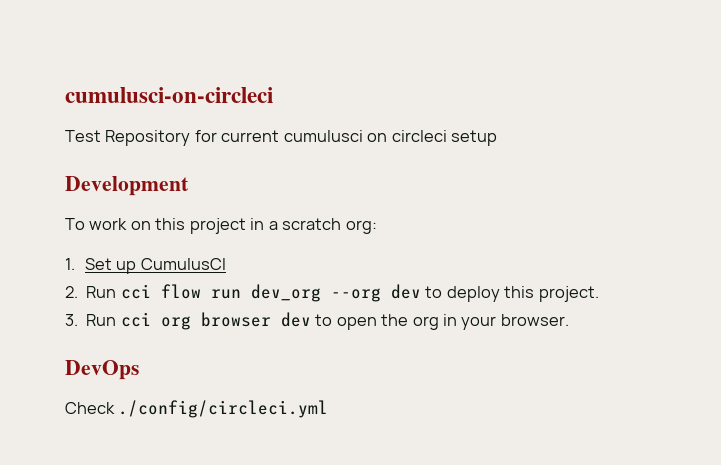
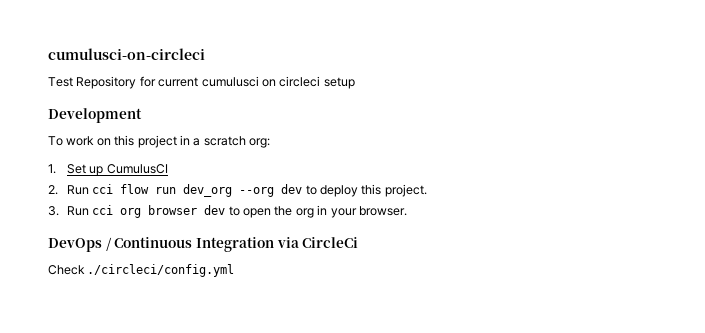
(139, 370) none -> [105,237,359,252] / Continuous Integration via CircleCi
[118,400,329,418] ./config/circleci.yml -> [87,264,235,277] ./circleci/config.yml

